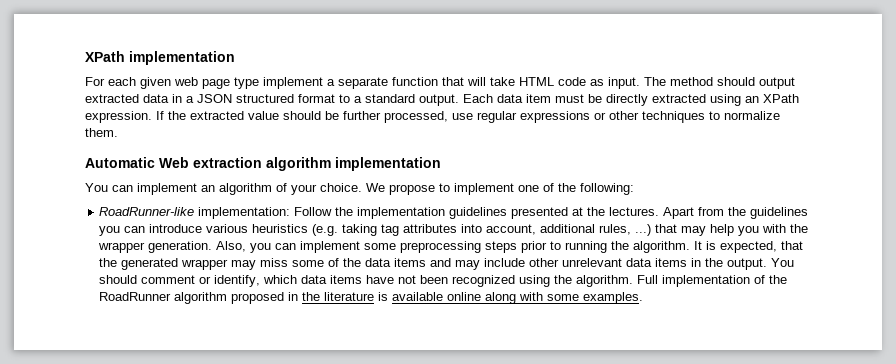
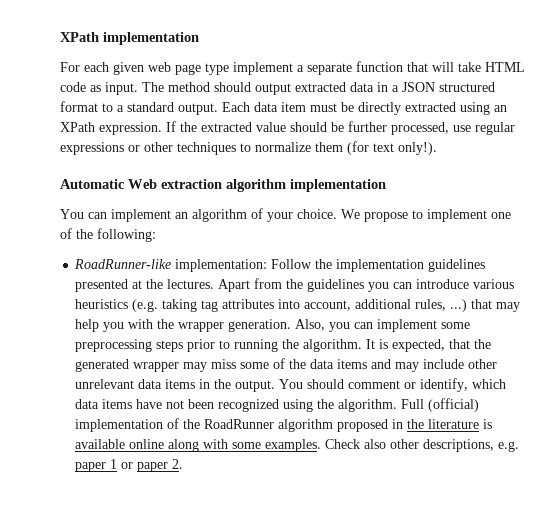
[85,128,118,137] them. -> [315,141,437,155] them (for text only!).
(659, 279) none -> [428,398,480,412] (official)
(644, 298) none -> [325,439,520,452] [75,459,184,472] Check also other descriptions, e.g. paper 1 or paper 2.

